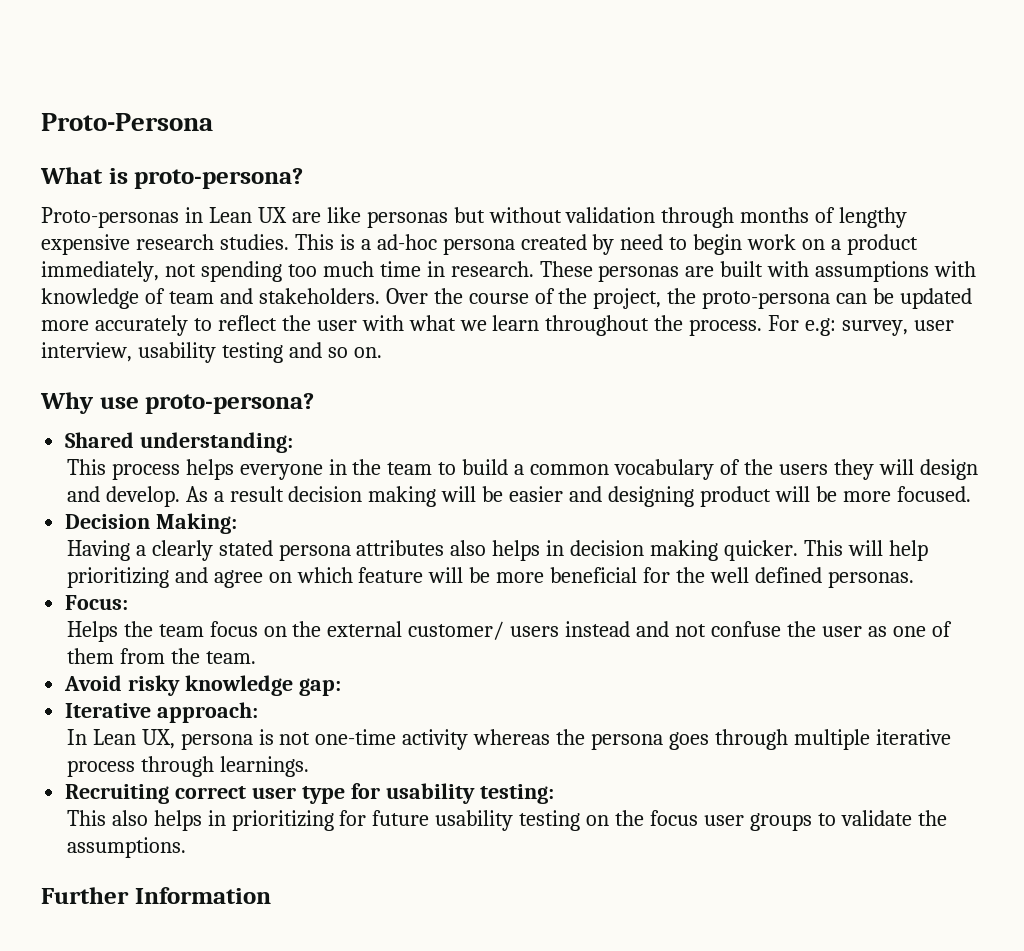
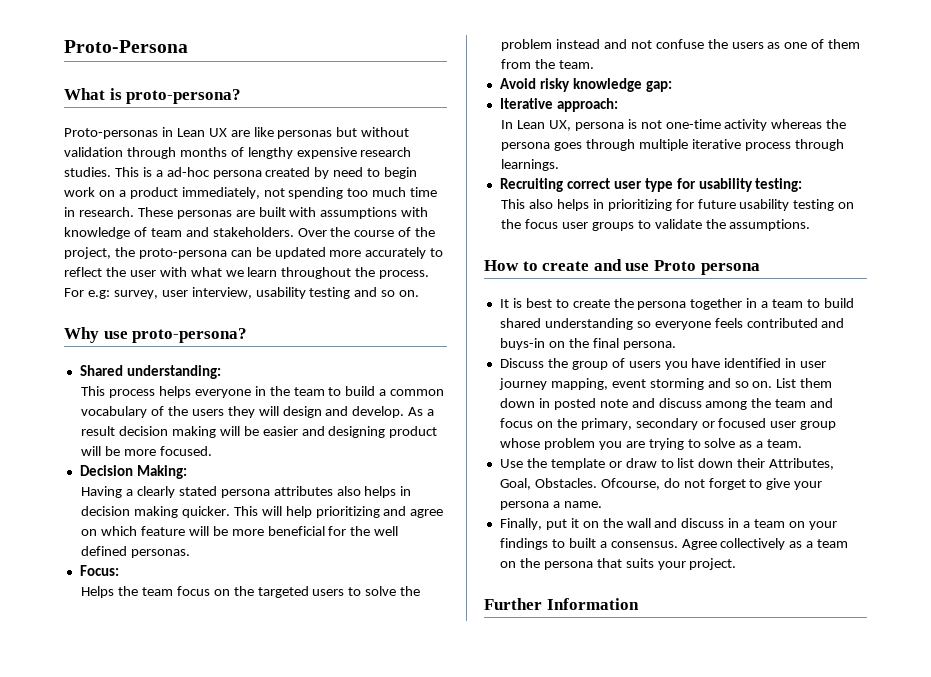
[327,621,560,640] external customer/ users -> [257,586,421,598] [501,39,553,51] targeted users to solve the problem
[821,626,862,637] user -> [731,42,764,49] users
(186, 847) none -> [484,259,760,275] [499,298,854,310] [499,318,845,330] [499,338,676,350] [499,358,827,370] [498,378,833,390] [499,398,834,410] [499,418,837,430] [499,438,803,450] [499,458,835,470] [499,478,823,490] [499,501,602,510] [499,518,837,530] [499,538,849,550] [499,558,737,570] // How to create and use Proto persona // It is best to create the persona together in a team to build shared understanding so everyone feels contributed and buys-in on the final persona. // Discuss the group of users you have identified in user journey mapping, event storming and so on. List them down in posted note and discuss among the team and focus on the primary, secondary or focused user group whose problem you are trying to solve as a team. // Use the template or draw to list down their Attributes, Goal, Obstacles. Ofcourse, do not forget to give your persona a name. // Finally, put it on the wall and discuss in a team on your findings to built a consensus. Agree collectively as a team on the persona that suits your project.

